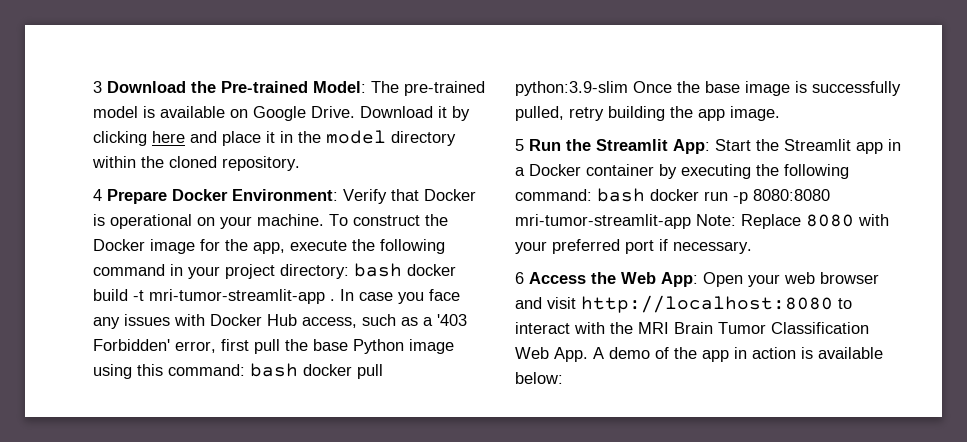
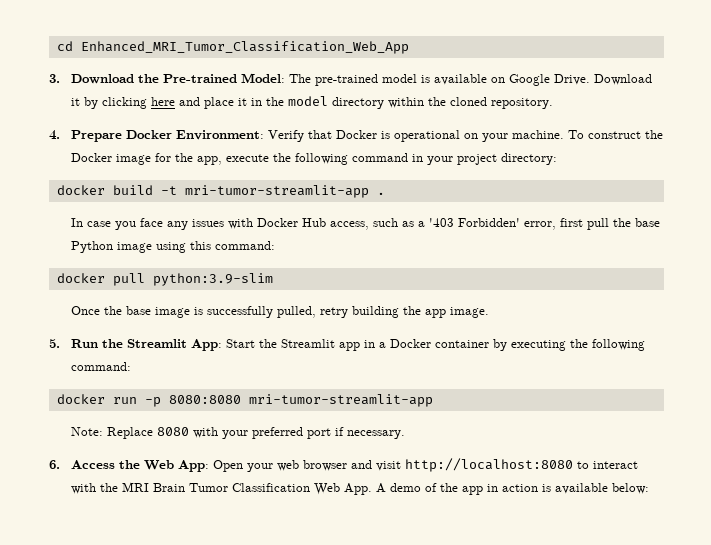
[93,81,102,93] 3 -> [56,41,409,54] [49,74,60,83] cd Enhanced_MRI_Tumor_Classification_Web_App // 3.
[93,189,102,201] 4 -> [49,130,60,140] 4.
[354,263,402,277] bash -> (557, 159) //
(335, 300) none -> (385, 193) //
[250,363,298,377] bash -> (275, 245) //
(628, 88) none -> (273, 279) //
[515,139,524,151] 5 -> [49,339,60,348] 5.
[597,188,645,202] bash -> (131, 366) //
(691, 221) none -> (433, 400) //
[515,272,524,284] 6 -> [49,460,60,469] 6.

